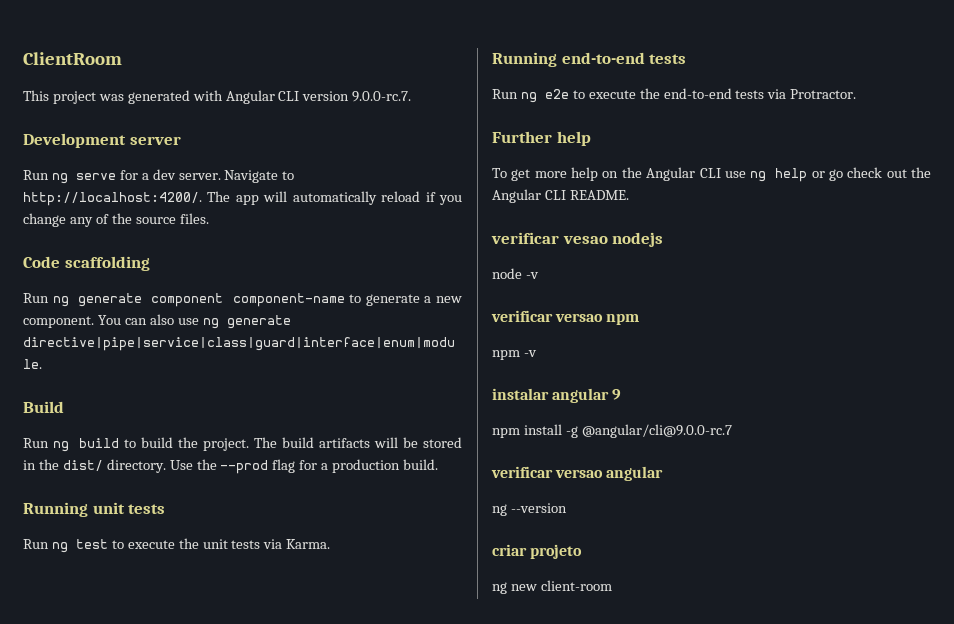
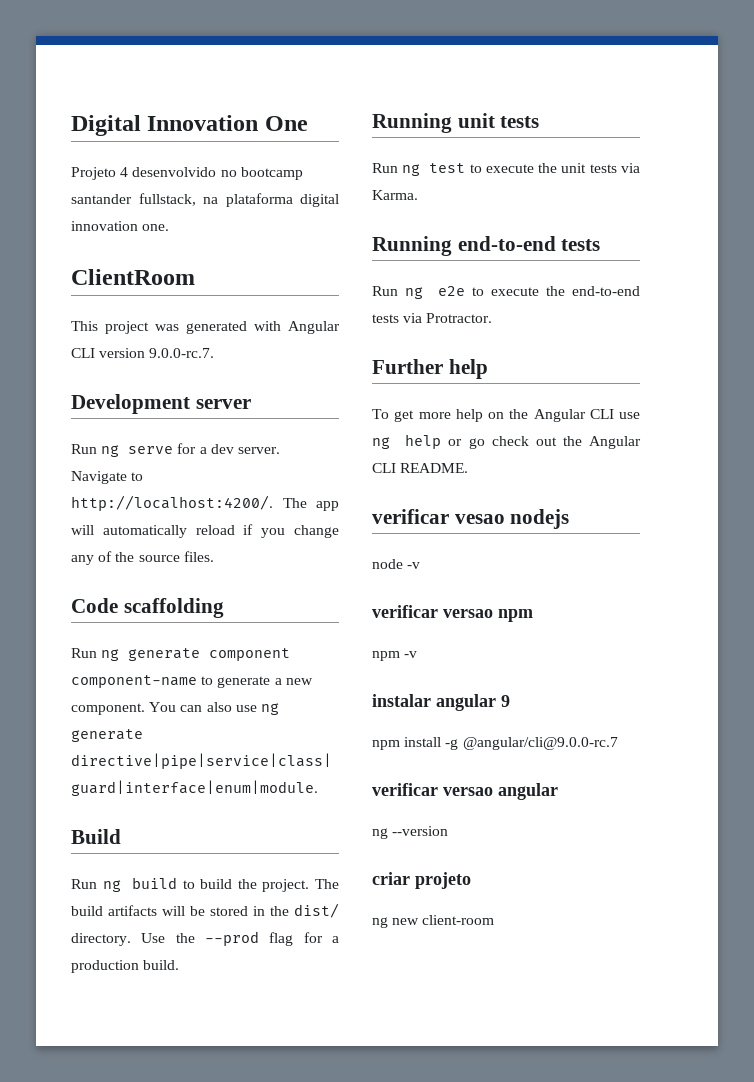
(23, 58) none -> [71,115,308,136] [71,167,303,180] [71,193,339,207] [71,221,170,231] Digital Innovation One // Projeto 4 desenvolvido no bootcamp santander fullstack, na plataforma digital innovation one. //

